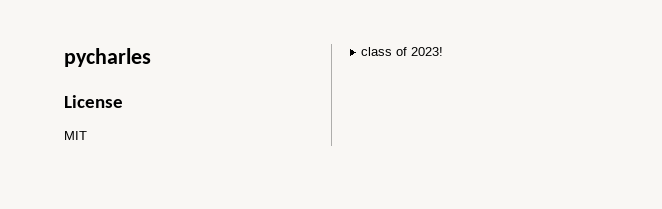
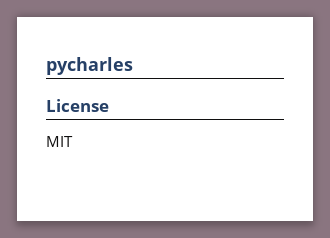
[361,47,444,56] // class of 2023! -> (73, 141) none

